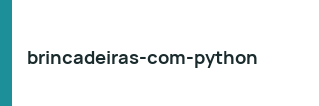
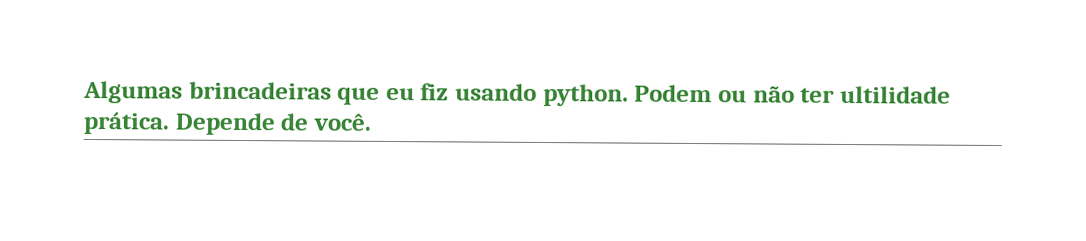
[27,51,258,68] brincadeiras-com-python -> [83,80,951,107] [83,111,372,136] Algumas brincadeiras que eu fiz usando python. Podem ou não ter ultilidade prática. Depende de você.

